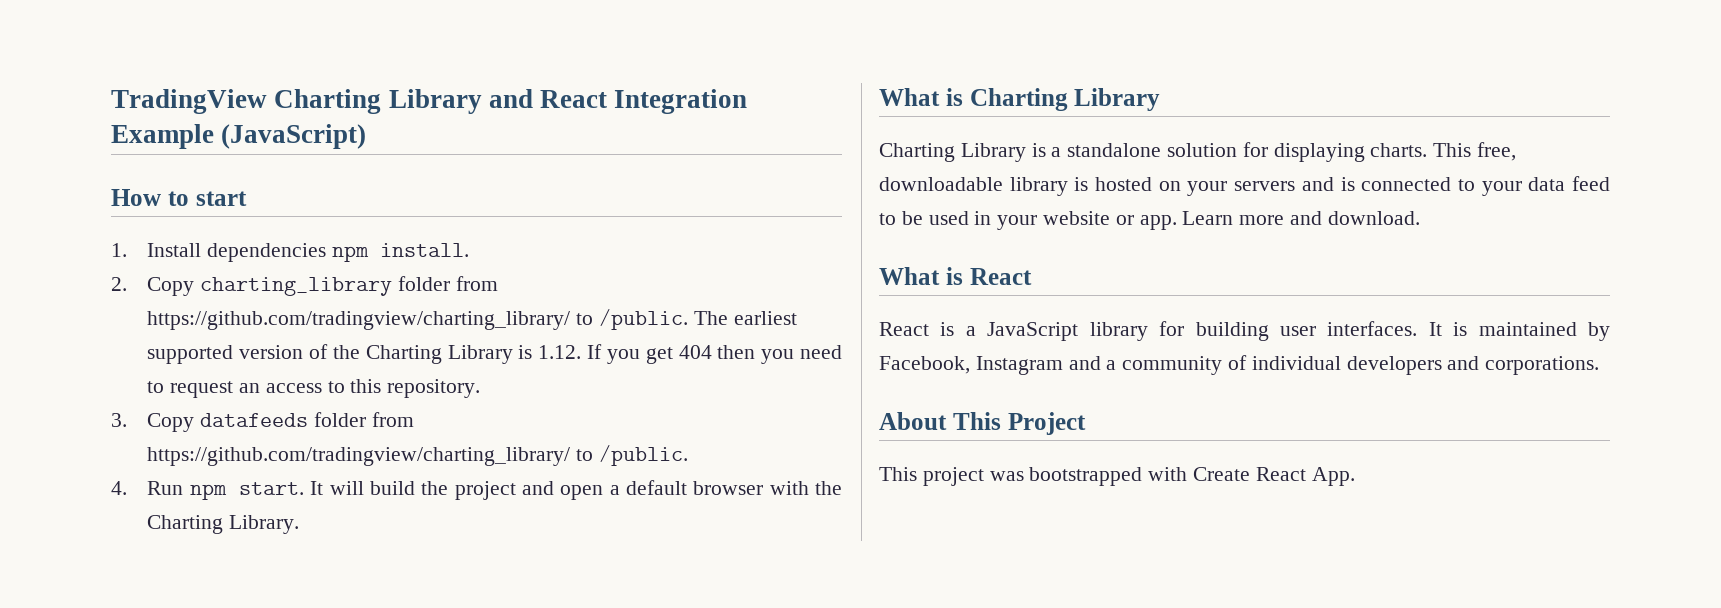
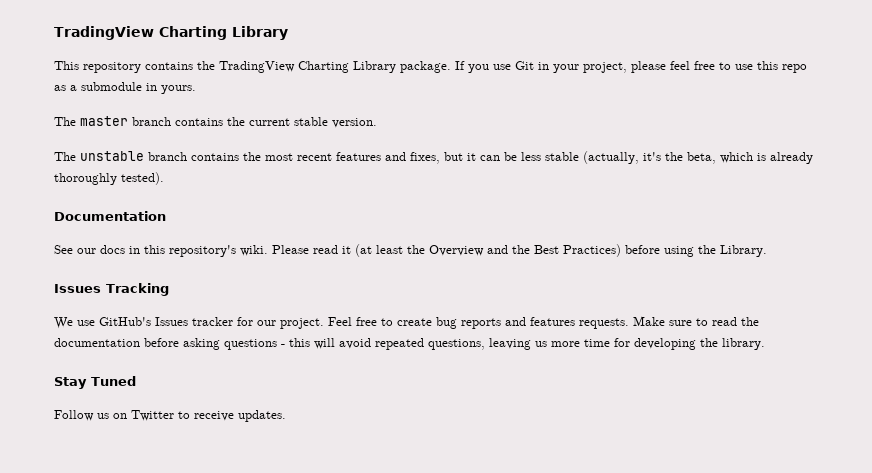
[111,89,748,114] [111,124,367,149] [111,189,247,206] [111,243,470,262] [111,276,498,296] [147,309,797,330] [147,344,842,364] [147,379,481,398] [111,412,414,432] [147,445,689,466] [111,480,843,500] [147,515,300,534] [879,88,1161,111] [879,142,1517,162] [879,176,1610,196] [879,211,1420,230] [879,267,1032,285] [879,321,1610,341] [879,355,1600,375] [879,412,1086,435] [879,467,1355,486] TradingView Charting Library and React Integration Example (JavaScript) // How to start // 1. Install dependencies npm install. // 2. Copy charting_library folder from https://github.com/tradingview/charting_library/ to /public. The earliest supported version of the Charting Library is 1.12. If you get 404 then you need to request an access to this repository. // 3. Copy datafeeds folder from https://github.com/tradingview/charting_library/ to /public. // 4. Run npm start. It will build the project and open a default browser with the Charting Library. // What is Charting Library // Charting Library is a standalone solution for displaying charts. This free, downloadable library is hosted on your servers and is connected to your data feed to be used in your website or app. Learn more and download. // What is React // React is a JavaScript library for building user interfaces. It is maintained by Facebook, Instagram and a community of individual developers and corporations. // About This Project // This project was bootstrapped with Create React App. -> [54,26,288,40] [54,61,807,73] [54,82,196,94] [54,116,377,128] [54,151,813,164] [54,172,164,185] [54,211,166,221] [54,244,767,257] [54,283,169,296] [54,316,759,329] [54,338,765,350] [54,376,136,389] [54,410,286,422] TradingView Charting Library // This repository contains the TradingView Charting Library package. If you use Git in your project, please feel free to use this repo as a submodule in yours. // The master branch contains the current stable version. // The unstable branch contains the most recent features and fixes, but it can be less stable (actually, it's the beta, which is already thoroughly tested). // Documentation // See our docs in this repository's wiki. Please read it (at least the Overview and the Best Practices) before using the Library. // Issues Tracking // We use GitHub's Issues tracker for our project. Feel free to create bug reports and features requests. Make sure to read the documentation before asking questions - this will avoid repeated questions, leaving us more time for developing the library. // Stay Tuned // Follow us on Twitter to receive updates.

